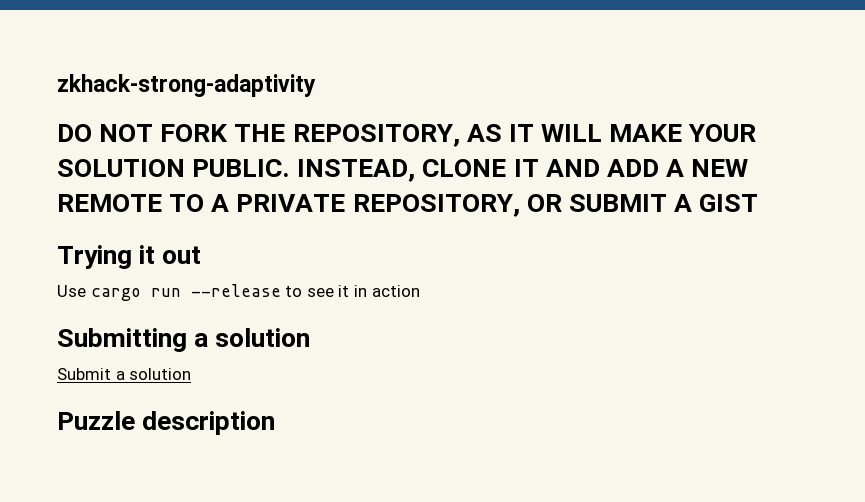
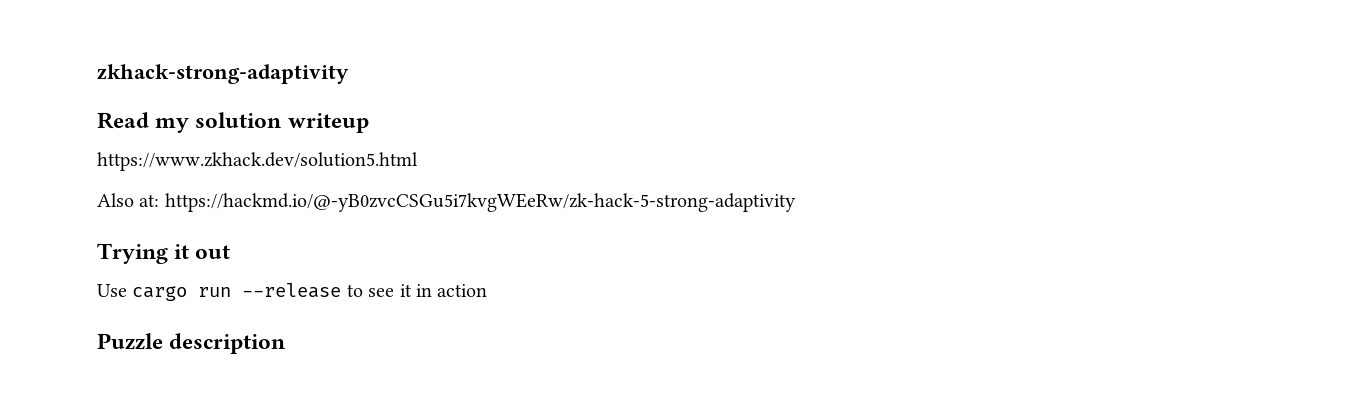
[57,124,757,147] [57,159,749,182] [57,194,759,217] DO NOT FORK THE REPOSITORY, AS IT WILL MAKE YOUR SOLUTION PUBLIC. INSTEAD, CLONE IT AND ADD A NEW REMOTE TO A PRIVATE REPOSITORY, OR SUBMIT A GIST -> [97,112,369,133] [97,152,418,171] [97,193,796,212] Read my solution writeup // https://www.zkhack.dev/solution5.html // Also at: https://hackmd.io/@-yB0zvcCSGu5i7kvgWEeRw/zk-hack-5-strong-adaptivity
[57,328,311,352] [57,368,192,380] // Submitting a solution // Submit a solution -> (488, 290) none

